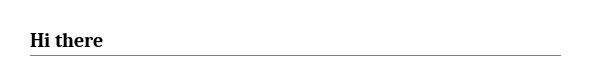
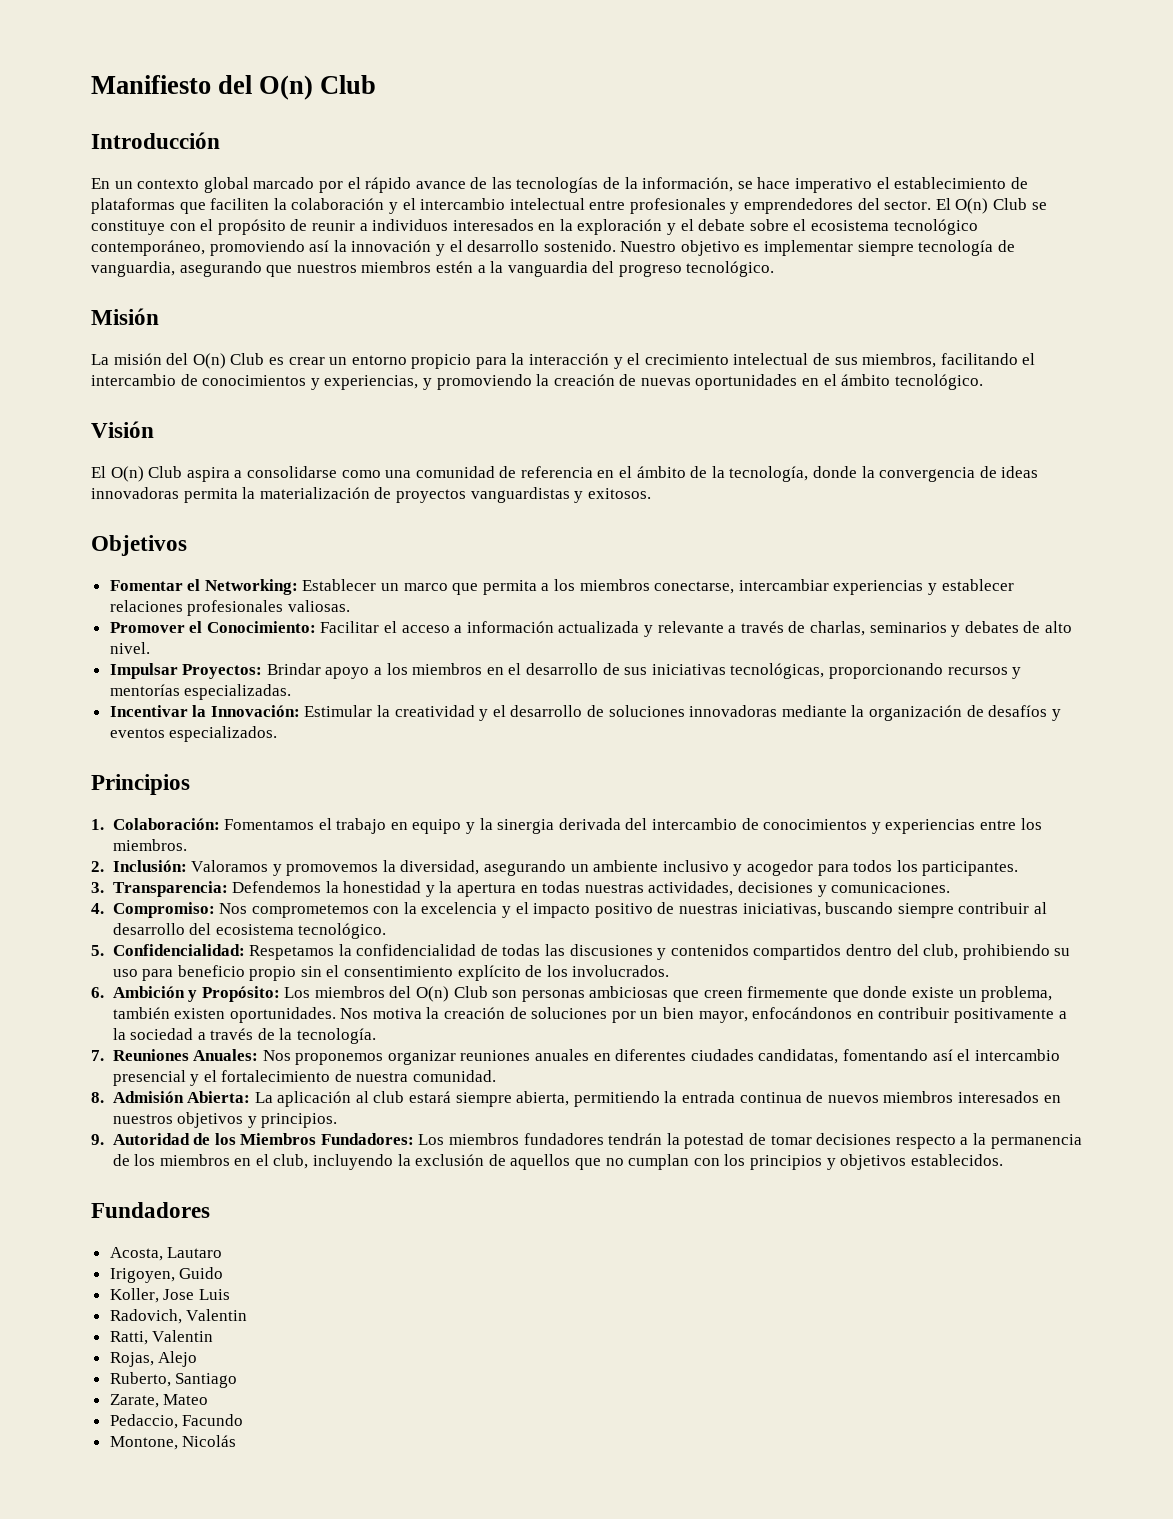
[30,32,104,47] Hi there -> [91,75,377,100] [91,132,220,149] [91,177,1028,193] [91,198,1047,214] [91,219,978,235] [91,240,1015,256] [91,261,775,277] [91,308,159,325] [91,353,1036,369] [91,374,983,390] [91,421,154,438] [91,466,1039,482] [91,487,651,503] [91,535,187,556] [109,579,1014,595] [109,600,350,616] [109,621,1072,637] [109,642,150,654] [109,663,1022,679] [109,684,292,700] [109,705,1061,721] [109,726,278,742] [91,774,190,795] [91,818,1042,834] [112,839,187,851] [91,860,1019,876] [91,881,951,897] [91,902,1047,918] [112,923,387,939] [91,944,1071,960] [112,965,670,981] [91,986,1053,1002] [112,1007,1067,1023] [112,1028,377,1044] [91,1049,1060,1065] [112,1070,497,1086] [91,1091,1061,1107] [112,1112,338,1128] [91,1133,1082,1149] [112,1154,1003,1170] [91,1202,210,1218] [109,1247,223,1261] [109,1267,224,1283] [109,1288,230,1303] [109,1309,248,1324] [109,1330,214,1345] [109,1351,198,1367] [109,1372,238,1388] [109,1394,209,1408] [109,1414,244,1429] [109,1435,237,1450] Manifiesto del O(n) Club // Introducción // En un contexto global marcado por el rápido avance de las tecnologías de la información, se hace imperativo el establecimiento de plataformas que faciliten la colaboración y el intercambio intelectual entre profesionales y emprendedores del sector. El O(n) Club se constituye con el propósito de reunir a individuos interesados en la exploración y el debate sobre el ecosistema tecnológico contemporáneo, promoviendo así la innovación y el desarrollo sostenido. Nuestro objetivo es implementar siempre tecnología de vanguardia, asegurando que nuestros miembros estén a la vanguardia del progreso tecnológico. // Misión // La misión del O(n) Club es crear un entorno propicio para la interacción y el crecimiento intelectual de sus miembros, facilitando el intercambio de conocimientos y experiencias, y promoviendo la creación de nuevas oportunidades en el ámbito tecnológico. // Visión // El O(n) Club aspira a consolidarse como una comunidad de referencia en el ámbito de la tecnología, donde la convergencia de ideas innovadoras permita la materialización de proyectos vanguardistas y exitosos. // Objetivos // Fomentar el Networking: Establecer un marco que permita a los miembros conectarse, intercambiar experiencias y establecer relaciones profesionales valiosas. // Promover el Conocimiento: Facilitar el acceso a información actualizada y relevante a través de charlas, seminarios y debates de alto nivel. // Impulsar Proyectos: Brindar apoyo a los miembros en el desarrollo de sus iniciativas tecnológicas, proporcionando recursos y mentorías especializadas. // Incentivar la Innovación: Estimular la creatividad y el desarrollo de soluciones innovadoras mediante la organización de desafíos y eventos especializados. // Principios // 1. Colaboración: Fomentamos el trabajo en equipo y la sinergia derivada del intercambio de conocimientos y experiencias entre los miembros. // 2. Inclusión: Valoramos y promovemos la diversidad, asegurando un ambiente inclusivo y acogedor para todos los participantes. // 3. Transparencia: Defendemos la honestidad y la apertura en todas nuestras actividades, decisiones y comunicaciones. // 4. Compromiso: Nos comprometemos con la excelencia y el impacto positivo de nuestras iniciativas, buscando siempre contribuir al desarrollo del ecosistema tecnológico. // 5. Confidencialidad: Respetamos la confidencialidad de todas las discusiones y contenidos compartidos dentro del club, prohibiendo su uso para beneficio propio sin el consentimiento explícito de los involucrados. // 6. Ambición y Propósito: Los miembros del O(n) Club son personas ambiciosas que creen firmemente que donde existe un problema, también existen oportunidades. Nos motiva la creación de soluciones por un bien mayor, enfocándonos en contribuir positivamente a la sociedad a través de la tecnología. // 7. Reuniones Anuales: Nos proponemos organizar reuniones anuales en diferentes ciudades candidatas, fomentando así el intercambio presencial y el fortalecimiento de nuestra comunidad. // 8. Admisión Abierta: La aplicación al club estará siempre abierta, permitiendo la entrada continua de nuevos miembros interesados en nuestros objetivos y principios. // 9. Autoridad de los Miembros Fundadores: Los miembros fundadores tendrán la potestad de tomar decisiones respecto a la permanencia de los miembros en el club, incluyendo la exclusión de aquellos que no cumplan con los principios y objetivos establecidos. // Fundadores // Acosta, Lautaro // Irigoyen, Guido // Koller, Jose Luis // Radovich, Valentin // Ratti, Valentin // Rojas, Alejo // Ruberto, Santiago // Zarate, Mateo // Pedaccio, Facundo // Montone, Nicolás

